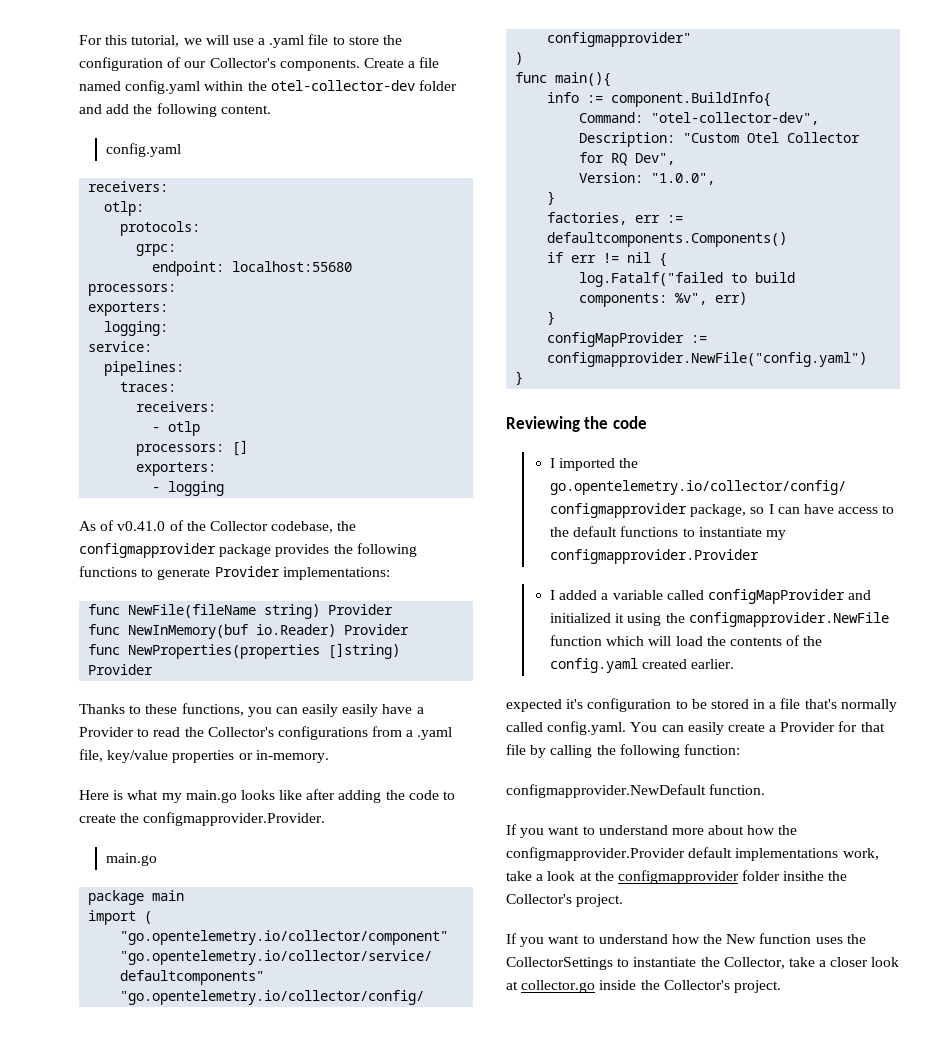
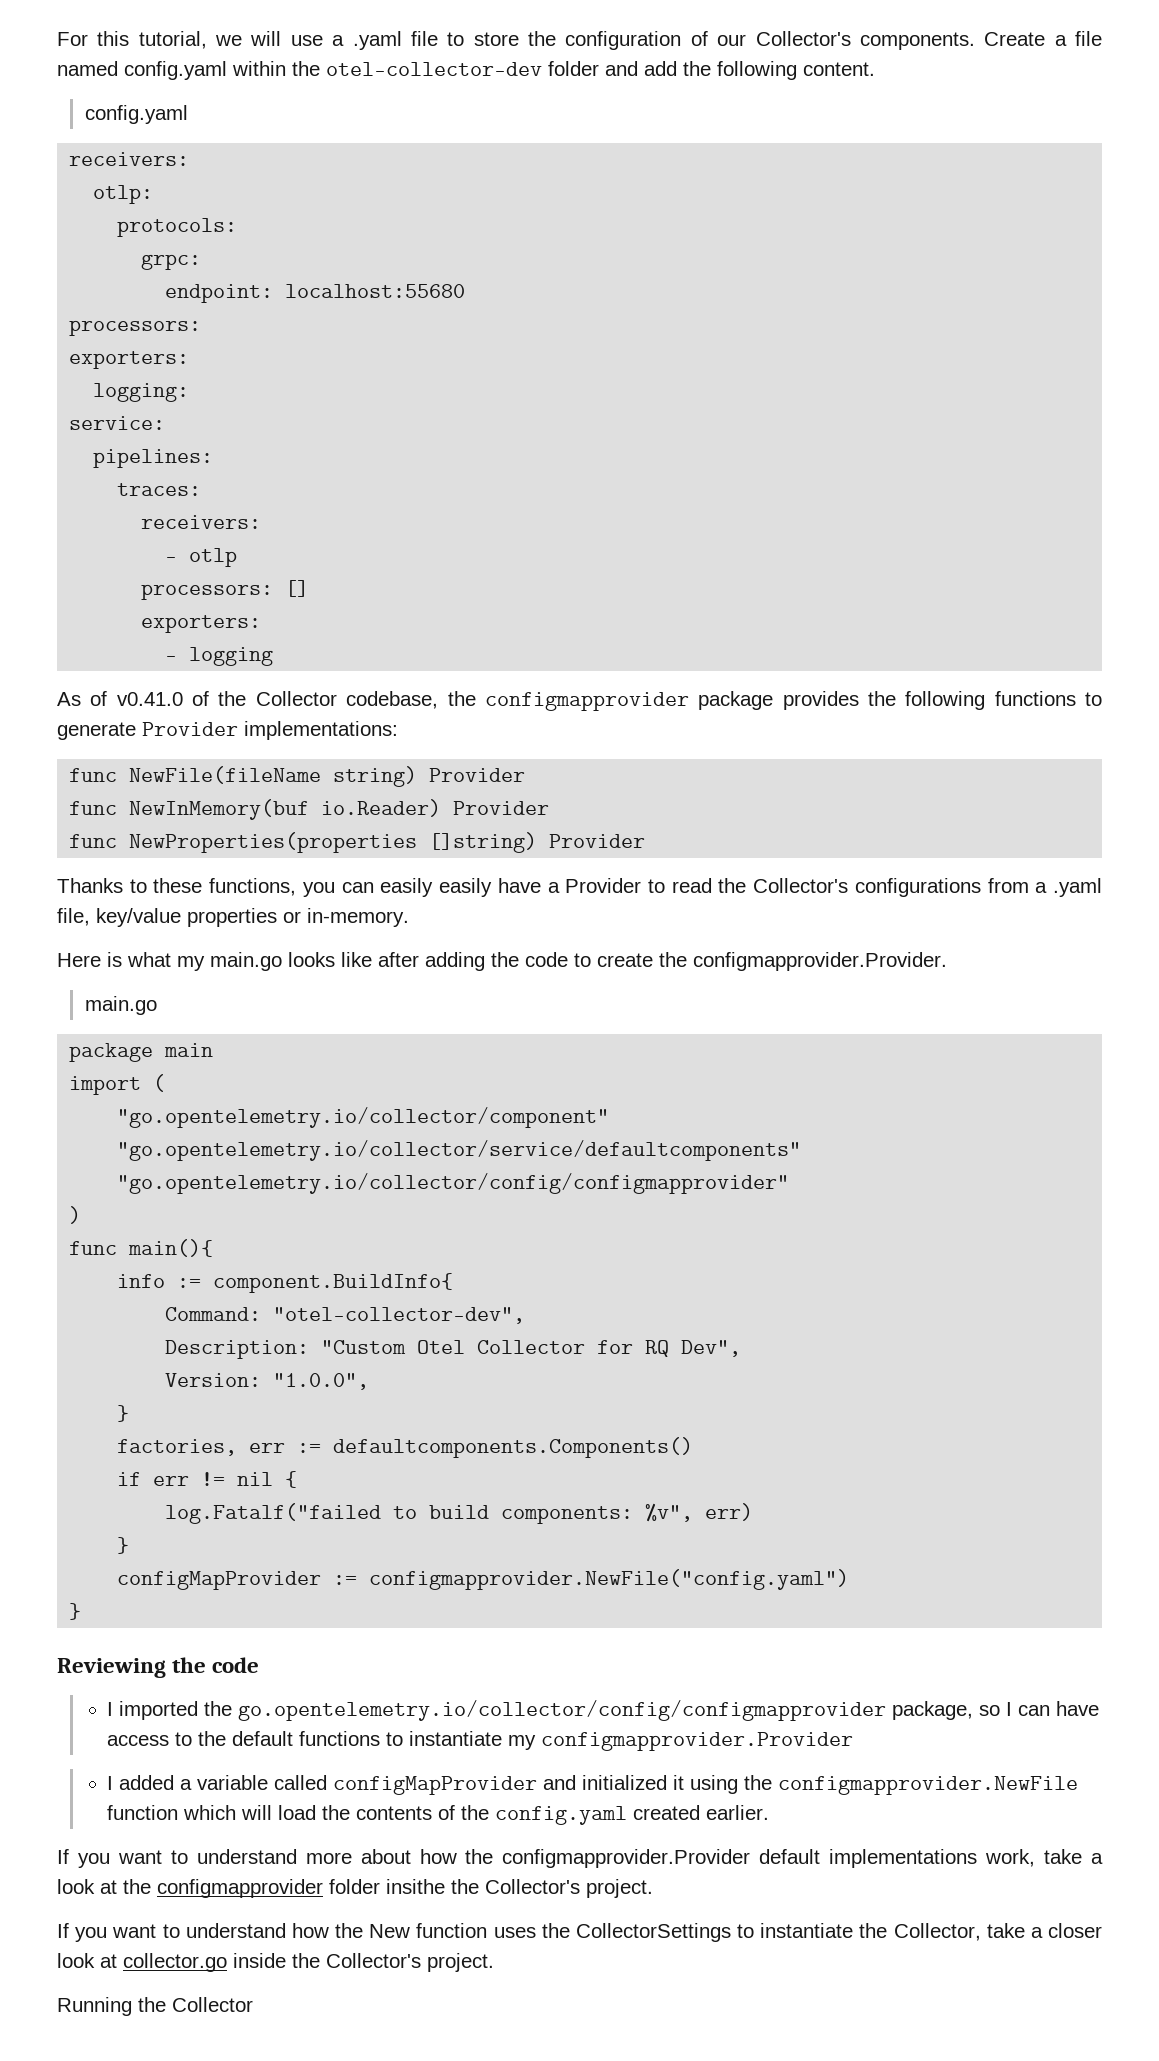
[506,698,897,712] [506,721,885,735] [506,744,740,758] [506,784,766,798] // expected it's configuration to be stored in a file that's normally called config.yaml. You can easily create a Provider for that file by calling the following function: // configmapprovider.NewDefault function. -> (770, 1812) none
(781, 986) none -> [57,1997,253,2016] // Running the Collector

